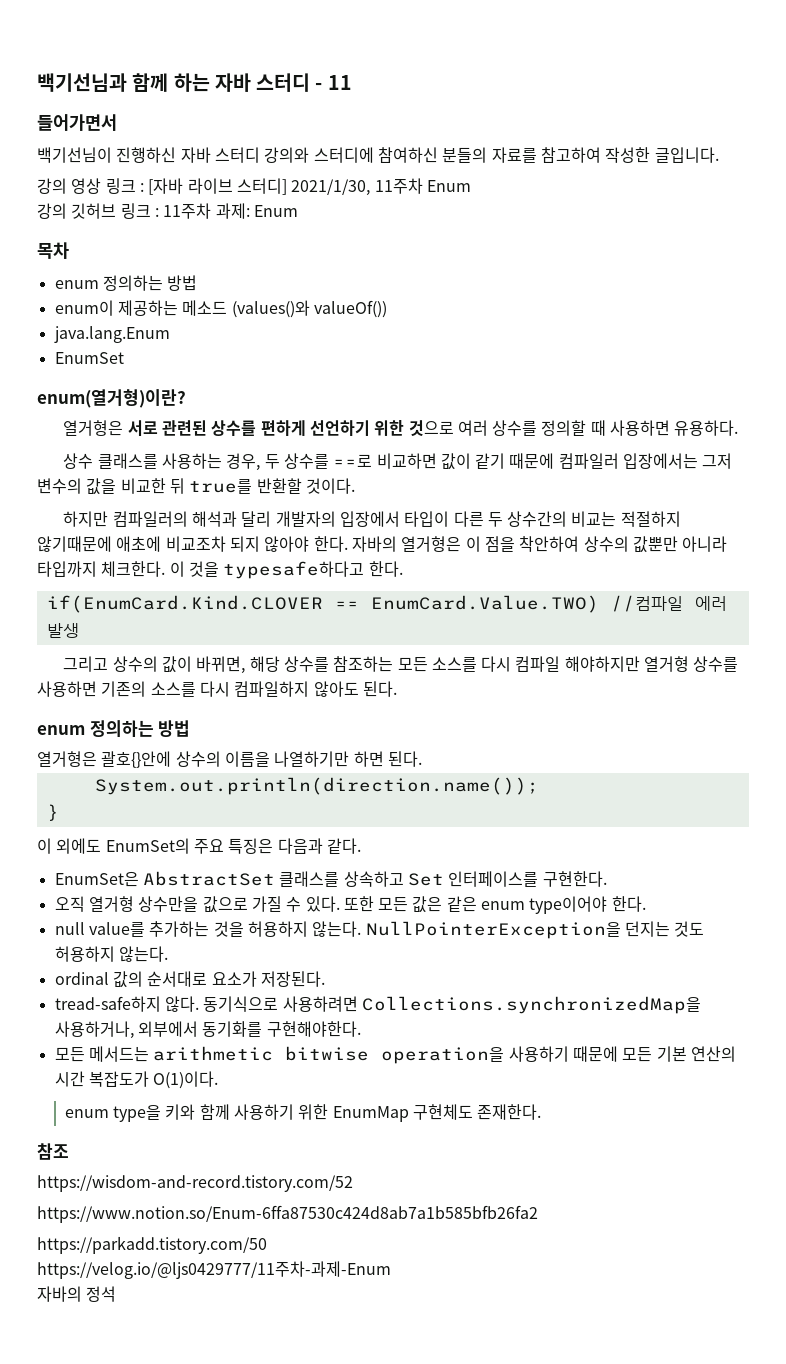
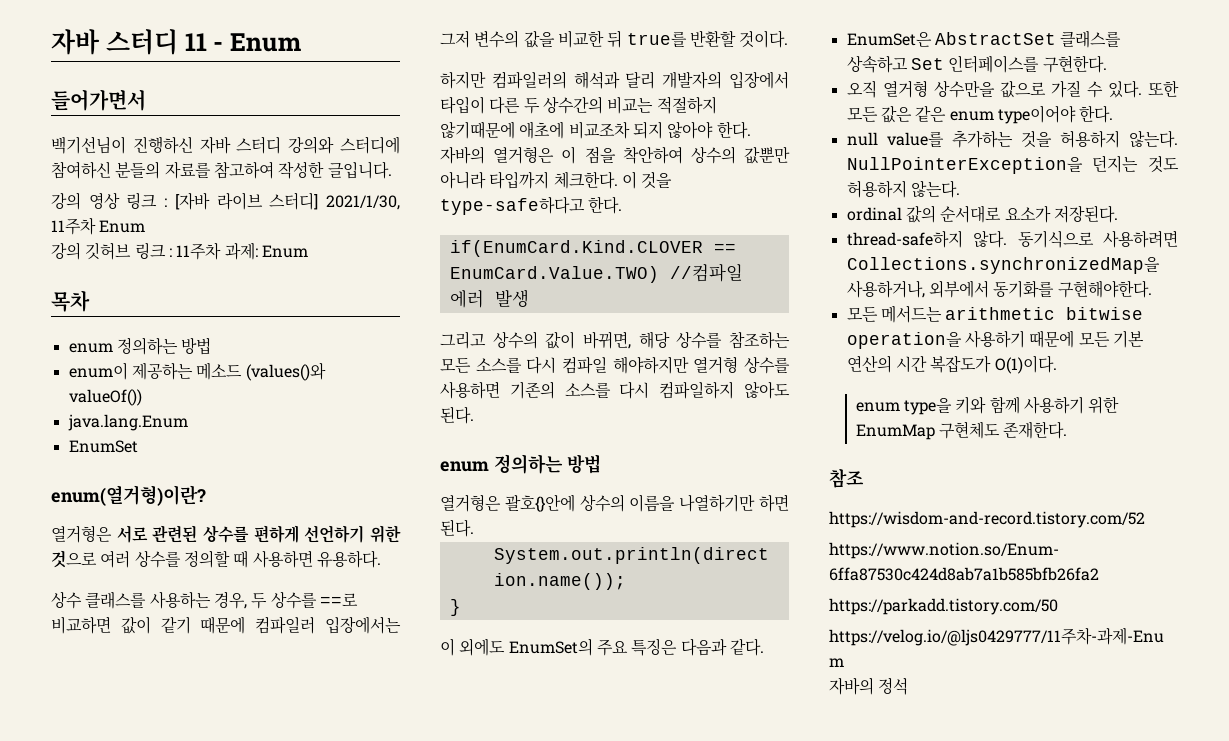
[37,73,352,92] 백기선님과 함께 하는 자바 스터디 - 11 -> [51,29,301,55] 자바 스터디 11 - Enum
[223,561,365,579] typesafe하다고 -> [440,196,585,215] type-safe하다고
[54,996,161,1012] tread-safe하지 -> [846,230,963,248] thread-safe하지

